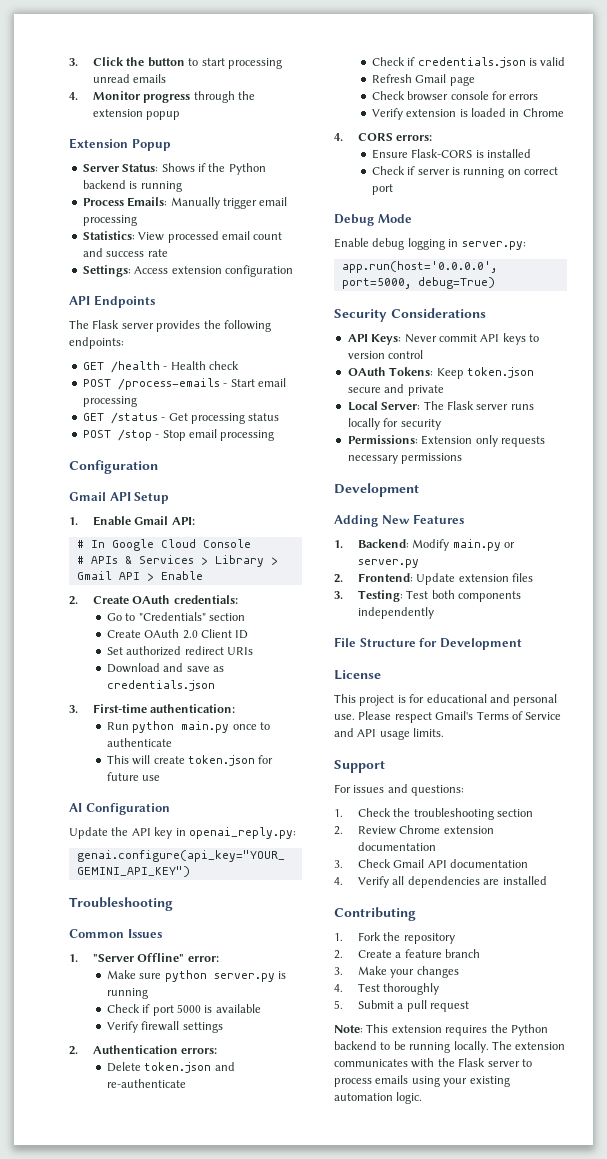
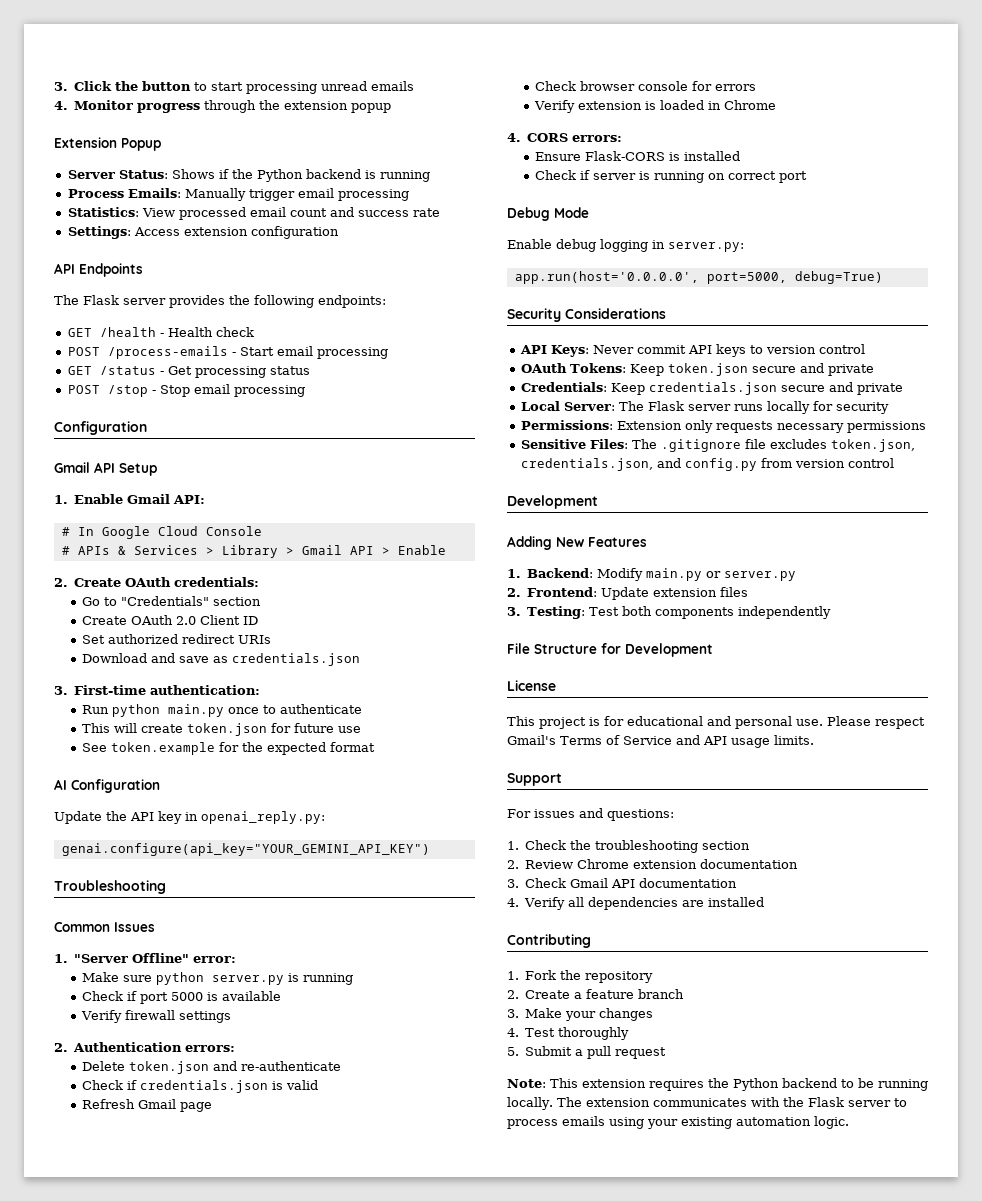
(161, 778) none -> [81,742,375,755] // See token.example for the expected format
(444, 390) none -> [520,382,903,395] // Credentials: Keep credentials.json secure and private
(463, 458) none -> [520,439,915,452] [520,458,894,471] // Sensitive Files: The .gitignore file excludes token.json, credentials.json, and config.py from version control

